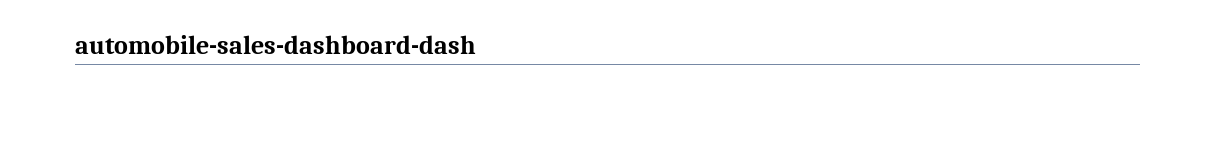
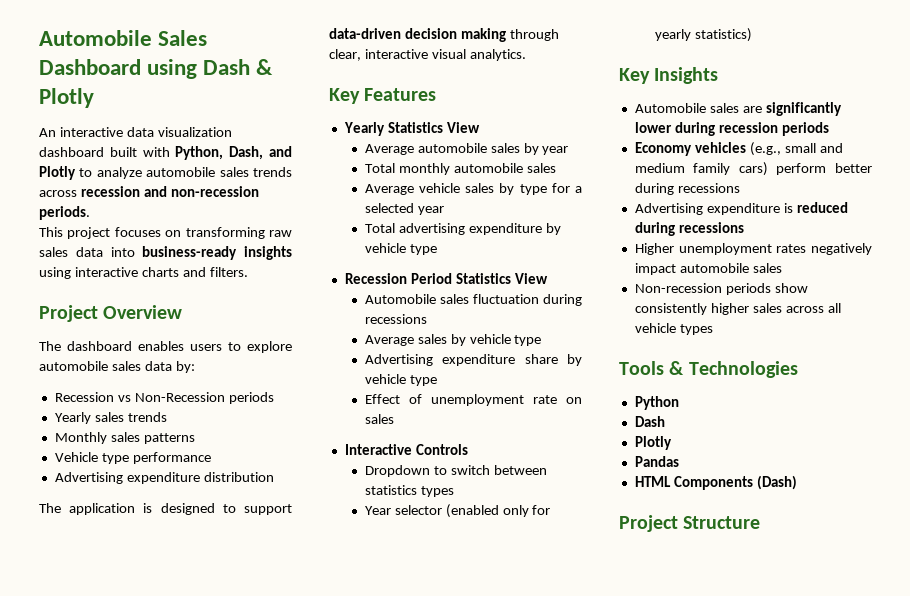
[75,35,476,54] automobile-sales-dashboard-dash -> [39,30,208,46] [39,59,274,79] [39,88,94,108] [39,127,232,137] [39,146,292,160] [39,166,292,180] [39,186,259,197] [39,206,90,220] [39,227,292,239] [39,246,292,260] [39,267,248,279] [39,305,183,322] [39,341,292,353] [39,361,195,373] [54,392,274,404] [54,412,167,424] [54,432,195,444] [54,452,211,464] [54,472,274,484] [39,503,292,515] [329,28,559,42] [329,49,526,61] [329,88,437,104] [343,122,480,136] [364,143,569,155] [364,163,556,175] [364,183,582,195] [364,203,444,215] [364,223,561,235] [364,243,437,255] [344,273,548,284] [364,294,582,306] [364,314,427,324] [364,334,542,346] [364,354,582,366] [364,374,437,386] [364,394,582,406] [364,414,394,424] [344,444,468,455] [364,465,547,477] [364,485,454,497] [364,504,551,518] [654,28,752,42] [619,67,719,84] [634,102,842,116] [634,122,829,136] [634,142,843,156] [634,162,872,176] [634,183,740,195] [634,202,848,215] [634,222,744,236] [634,243,872,255] [634,263,782,275] [634,283,808,295] [634,303,841,315] [634,323,713,335] [619,361,798,378] [634,396,679,410] [634,416,665,427] [634,436,672,450] [634,456,679,467] [634,475,797,490] [619,515,761,532] Automobile Sales Dashboard using Dash & Plotly // An interactive data visualization dashboard built with Python, Dash, and Plotly to analyze automobile sales trends across recession and non-recession periods. // This project focuses on transforming raw sales data into business-ready insights using interactive charts and filters. // Project Overview // The dashboard enables users to explore automobile sales data by: // Recession vs Non-Recession periods // Yearly sales trends // Monthly sales patterns // Vehicle type performance // Advertising expenditure distribution // The application is designed to support data-driven decision making through clear, interactive visual analytics. // Key Features // Yearly Statistics View // Average automobile sales by year // Total monthly automobile sales // Average vehicle sales by type for a selected year // Total advertising expenditure by vehicle type // Recession Period Statistics View // Automobile sales fluctuation during recessions // Average sales by vehicle type // Advertising expenditure share by vehicle type // Effect of unemployment rate on sales // Interactive Controls // Dropdown to switch between statistics types // Year selector (enabled only for yearly statistics) // Key Insights // Automobile sales are significantly lower during recession periods // Economy vehicles (e.g., small and medium family cars) perform better during recessions // Advertising expenditure is reduced during recessions // Higher unemployment rates negatively impact automobile sales // Non-recession periods show consistently higher sales across all vehicle types // Tools & Technologies // Python // Dash // Plotly // Pandas // HTML Components (Dash) // Project Structure

